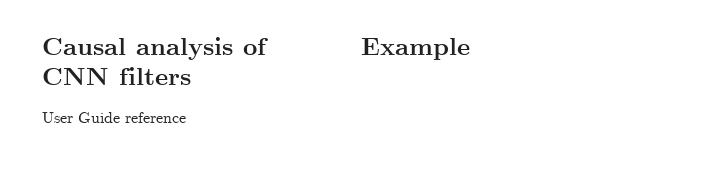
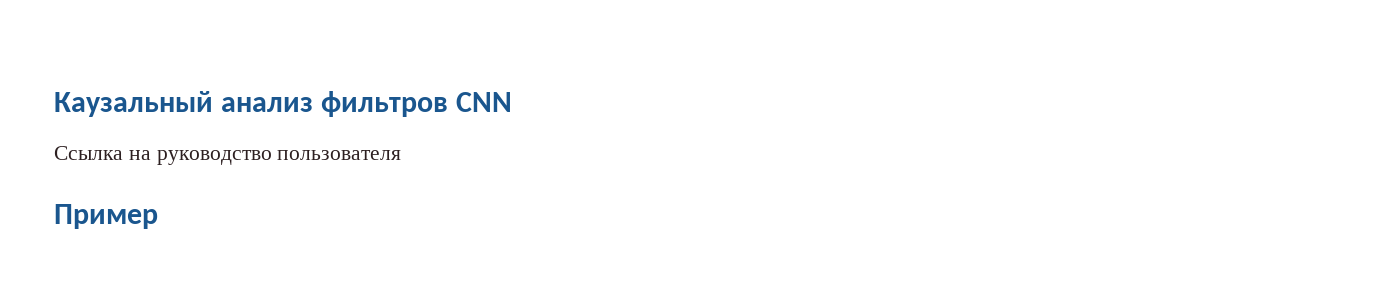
[42,37,268,60] [42,67,191,85] [42,112,186,123] [361,38,470,60] Causal analysis of CNN filters // User Guide reference // Example -> [54,91,513,117] [54,146,402,165] [54,204,158,229] Каузальный анализ фильтров CNN // Ссылка на руководство пользователя // Пример

